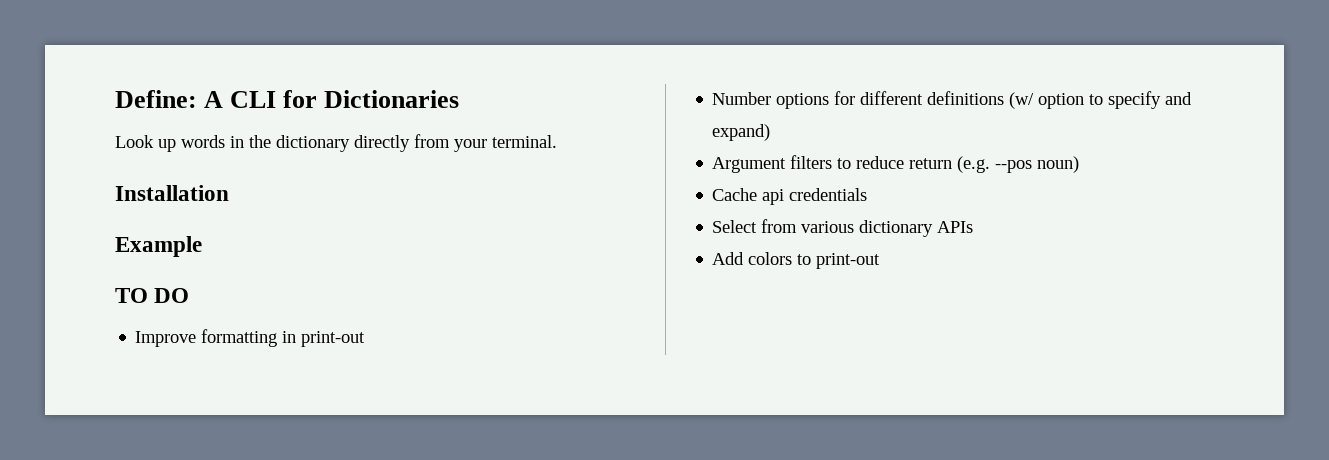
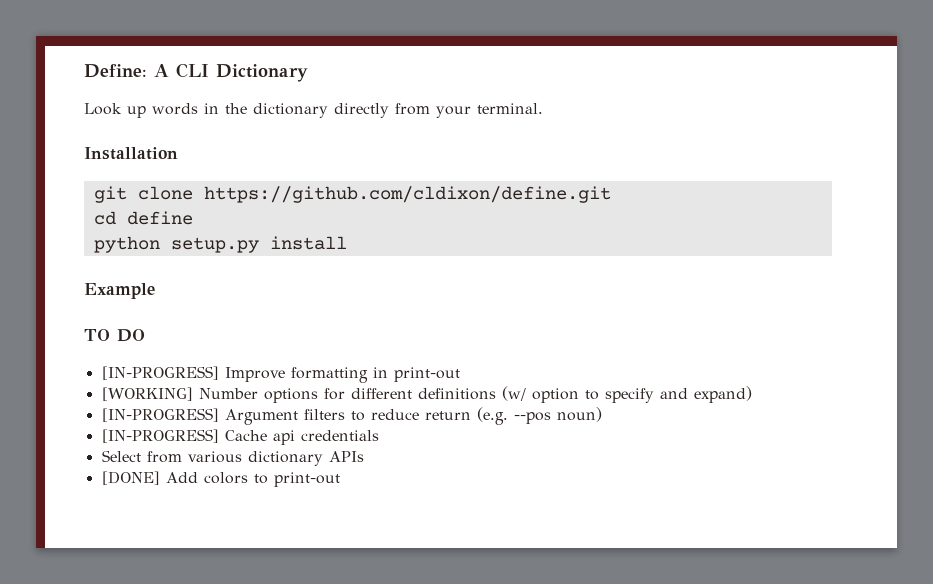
[283,90,460,108] for Dictionaries -> [216,64,308,82] Dictionary
(229, 193) none -> [93,186,611,203] [93,211,193,225] [93,236,347,253] // git clone https://github.com/cldixon/define.git // cd define // python setup.py install
(190, 295) none -> [101,366,219,380] [IN-PROGRESS]
(366, 339) none -> [101,387,193,401] [WORKING]
(771, 132) none -> [101,408,219,422] [IN-PROGRESS]
(1080, 164) none -> [101,429,219,443] [IN-PROGRESS]
(974, 227) none -> [101,471,160,485] [DONE]

